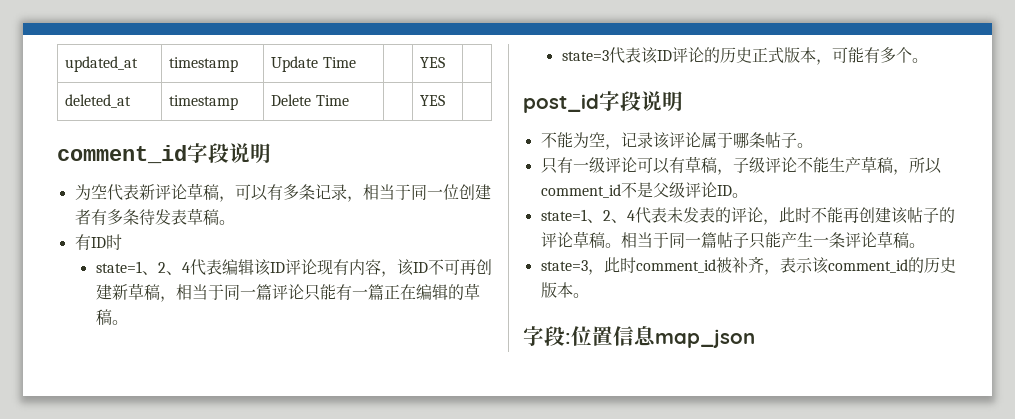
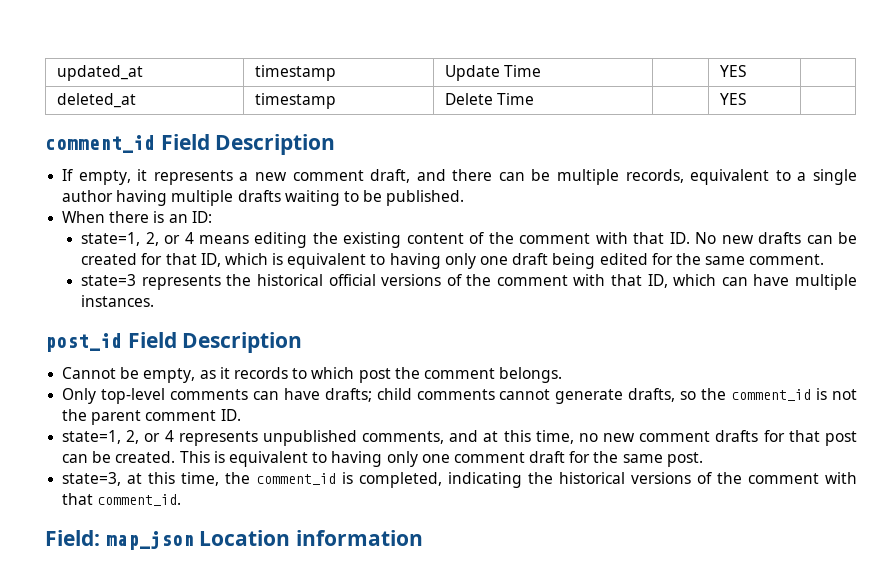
[187,143,271,163] [74,183,491,202] [74,208,235,225] [74,234,122,250] [95,259,492,277] [95,283,480,302] [95,309,128,325] [561,47,928,65] [523,91,683,113] [540,132,813,150] [540,156,942,175] [540,182,748,198] [540,207,955,225] [540,231,925,249] [540,256,956,275] [540,282,589,298] [523,326,755,348] 字段说明 // 为空代表新评论草稿，可以有多条记录，相当于同一位创建者有多条待发表草稿。 // 有ID时 // state=1、2、4代表编辑该ID评论现有内容，该ID不可再创建新草稿，相当于同一篇评论只能有一篇正在编辑的草稿。 // state=3代表该ID评论的历史正式版本，可能有多个。 // post_id字段说明 // 不能为空，记录该评论属于哪条帖子。 // 只有一级评论可以有草稿，子级评论不能生产草稿，所以comment_id不是父级评论ID。 // state=1、2、4代表未发表的评论，此时不能再创建该帖子的评论草稿。相当于同一篇帖子只能产生一条评论草稿。 // state=3，此时comment_id被补齐，表示该comment_id的历史版本。 // 字段:位置信息map_json -> [160,134,336,155] [62,169,858,185] [62,190,465,206] [62,211,212,223] [81,232,857,248] [81,253,825,269] [81,274,857,290] [81,295,155,307] [45,332,303,353] [62,367,563,383] [62,388,857,404] [62,409,241,425] [62,430,857,446] [62,451,703,467] [62,472,858,488] [62,493,182,506] [45,530,424,550] Field Description // If empty, it represents a new comment draft, and there can be multiple records, equivalent to a single author having multiple drafts waiting to be published. // When there is an ID: // state=1, 2, or 4 means editing the existing content of the comment with that ID. No new drafts can be created for that ID, which is equivalent to having only one draft being edited for the same comment. // state=3 represents the historical official versions of the comment with that ID, which can have multiple instances. // post_id Field Description // Cannot be empty, as it records to which post the comment belongs. // Only top-level comments can have drafts; child comments cannot generate drafts, so the comment_id is not the parent comment ID. // state=1, 2, or 4 represents unpublished comments, and at this time, no new comment drafts for that post can be created. This is equivalent to having only one comment draft for the same post. // state=3, at this time, the comment_id is completed, indicating the historical versions of the comment with that comment_id. // Field: map_json Location information

